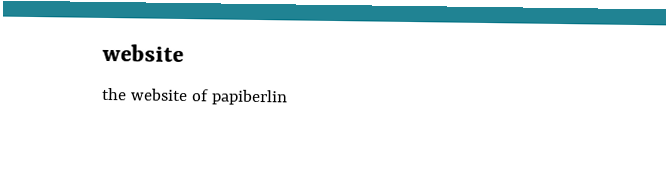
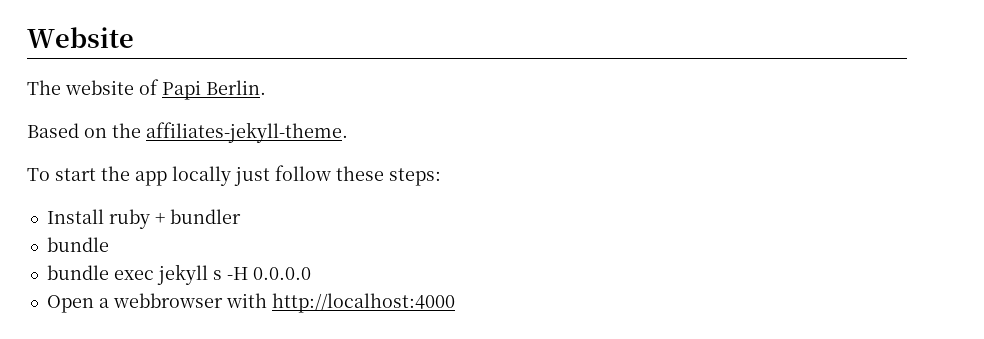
[102,43,184,63] [101,87,288,106] website // the website of papiberlin -> [27,27,134,48] [27,79,266,100] [27,122,348,143] [27,165,441,186] [46,209,241,229] [46,237,109,252] [46,264,311,285] [46,293,455,313] Website // The website of Papi Berlin. // Based on the affiliates-jekyll-theme. // To start the app locally just follow these steps: // Install ruby + bundler // bundle // bundle exec jekyll s -H 0.0.0.0 // Open a webbrowser with http://localhost:4000

